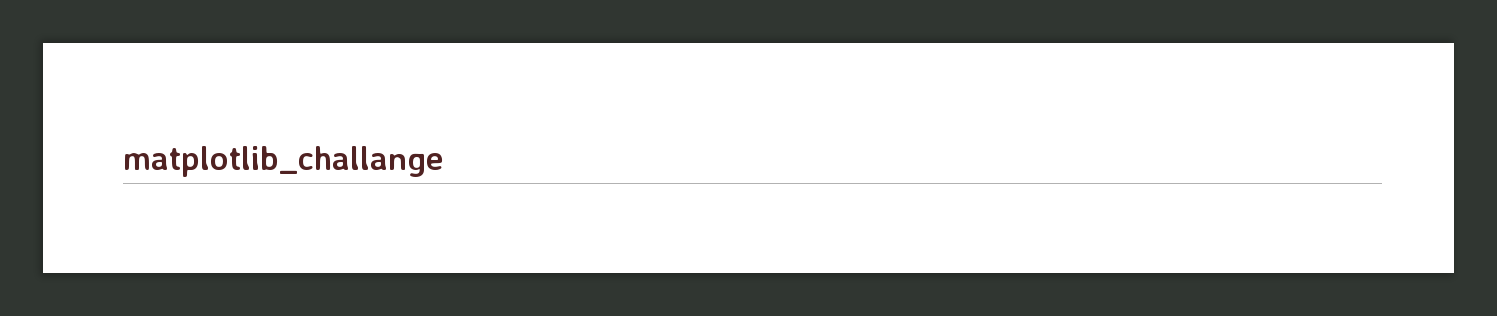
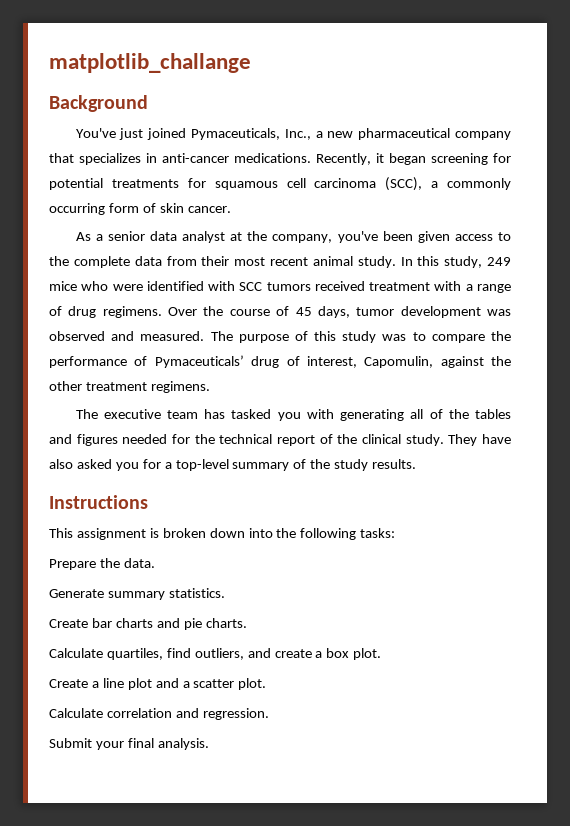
(444, 161) none -> [49,95,148,112] [75,128,512,140] [49,153,511,165] [49,177,511,191] [49,203,231,215] [75,231,512,243] [49,256,511,268] [49,281,511,293] [49,306,512,318] [49,331,512,343] [49,355,511,368] [49,381,210,393] [75,409,512,421] [49,434,512,446] [49,459,417,471] [49,495,148,509] [49,528,396,540] [49,558,155,570] [49,588,225,600] [49,618,247,630] [49,648,382,660] [49,678,267,690] [49,708,269,720] [49,738,209,750] // Background // You've just joined Pymaceuticals, Inc., a new pharmaceutical company that specializes in anti-cancer medications. Recently, it began screening for potential treatments for squamous cell carcinoma (SCC), a commonly occurring form of skin cancer. // As a senior data analyst at the company, you've been given access to the complete data from their most recent animal study. In this study, 249 mice who were identified with SCC tumors received treatment with a range of drug regimens. Over the course of 45 days, tumor development was observed and measured. The purpose of this study was to compare the performance of Pymaceuticals’ drug of interest, Capomulin, against the other treatment regimens. // The executive team has tasked you with generating all of the tables and figures needed for the technical report of the clinical study. They have also asked you for a top-level summary of the study results. // Instructions // This assignment is broken down into the following tasks: // Prepare the data. // Generate summary statistics. // Create bar charts and pie charts. // Calculate quartiles, find outliers, and create a box plot. // Create a line plot and a scatter plot. // Calculate correlation and regression. // Submit your final analysis.

